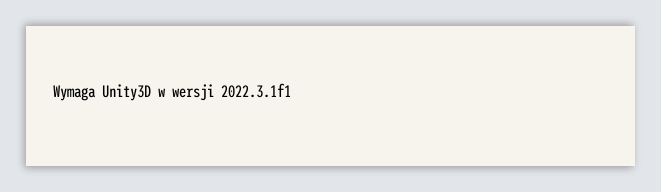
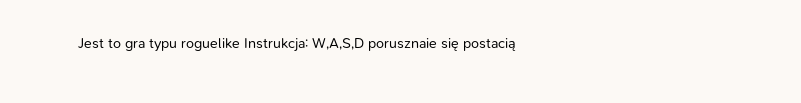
[53,83,291,101] Wymaga Unity3D w wersji 2022.3.1f1 -> [78,37,516,52] Jest to gra typu roguelike Instrukcja: W,A,S,D porusznaie się postacią

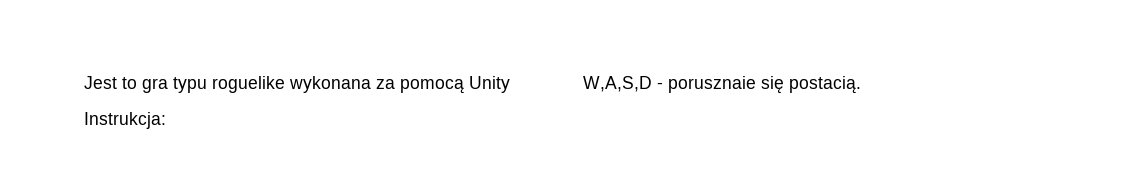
(240, 44) none -> [289,76,510,94] wykonana za pomocą Unity //
[312,37,364,50] W,A,S,D -> [583,76,663,92] // W,A,S,D -
[463,38,516,51] postacią -> [789,76,861,94] postacią.

